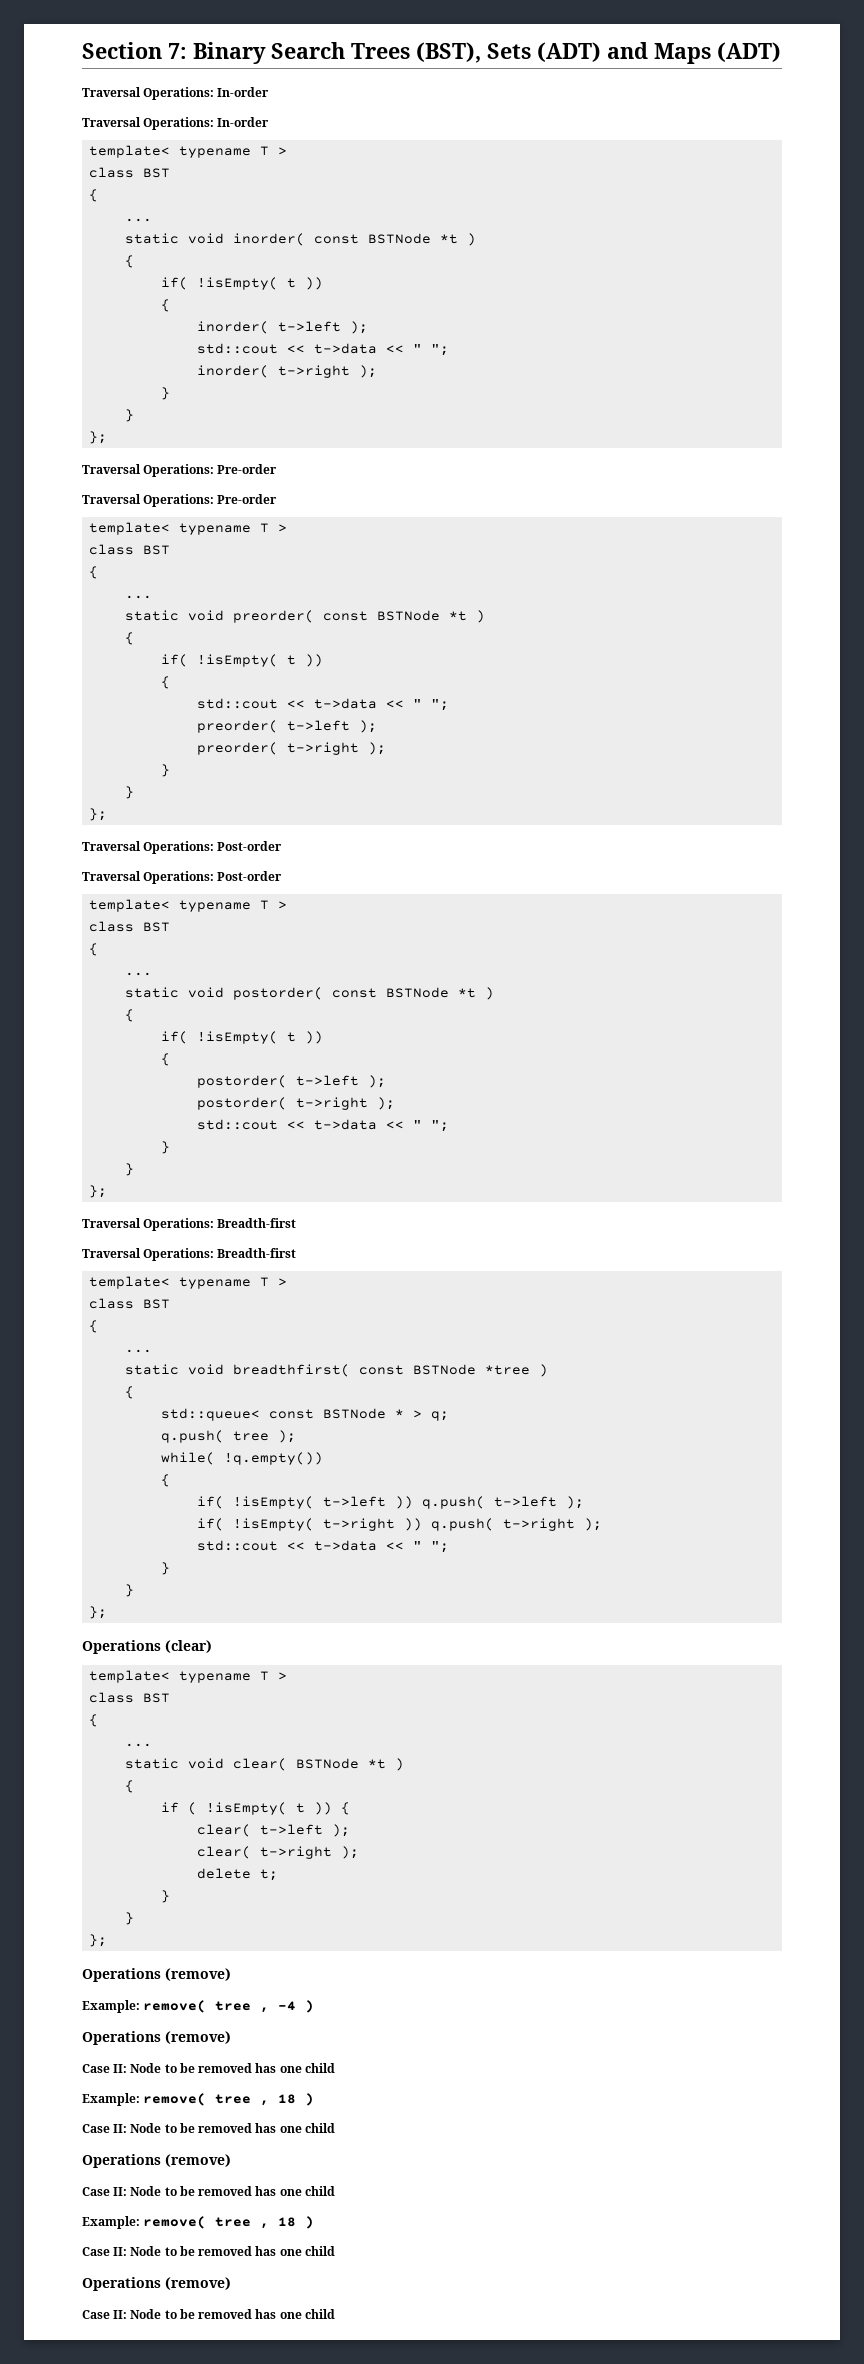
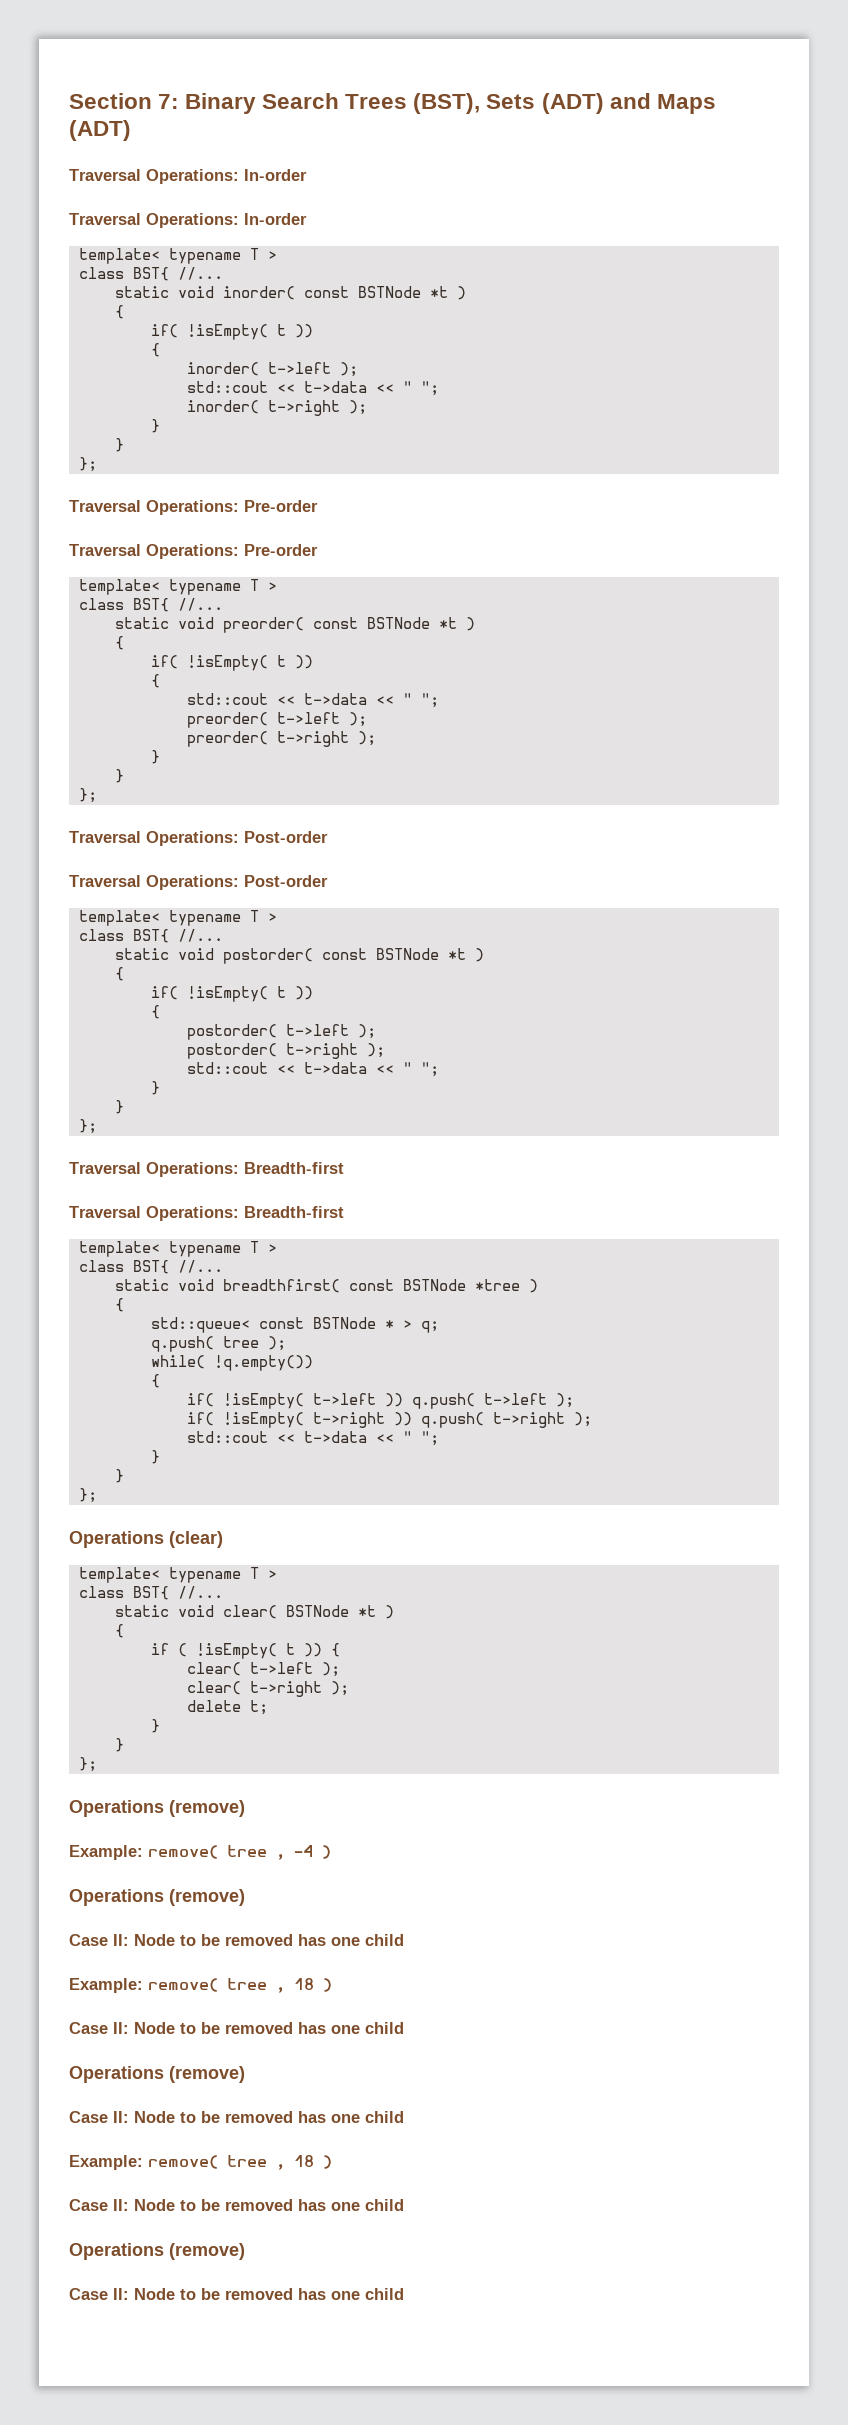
[143,168,171,178] [89,189,99,202] [125,218,153,222] BST // { // ... -> [132,267,223,281] BST{ //...
[143,545,171,555] [89,566,99,579] [125,595,153,599] BST // { // ... -> [132,598,223,612] BST{ //...
[143,922,171,932] [89,943,99,956] [125,972,153,976] BST // { // ... -> [132,929,223,943] BST{ //...
[143,1299,171,1309] [89,1320,99,1333] [125,1349,153,1353] BST // { // ... -> [132,1260,223,1274] BST{ //...
[143,1693,171,1703] [89,1714,99,1727] [125,1743,153,1747] BST // { // ... -> [132,1586,223,1600] BST{ //...

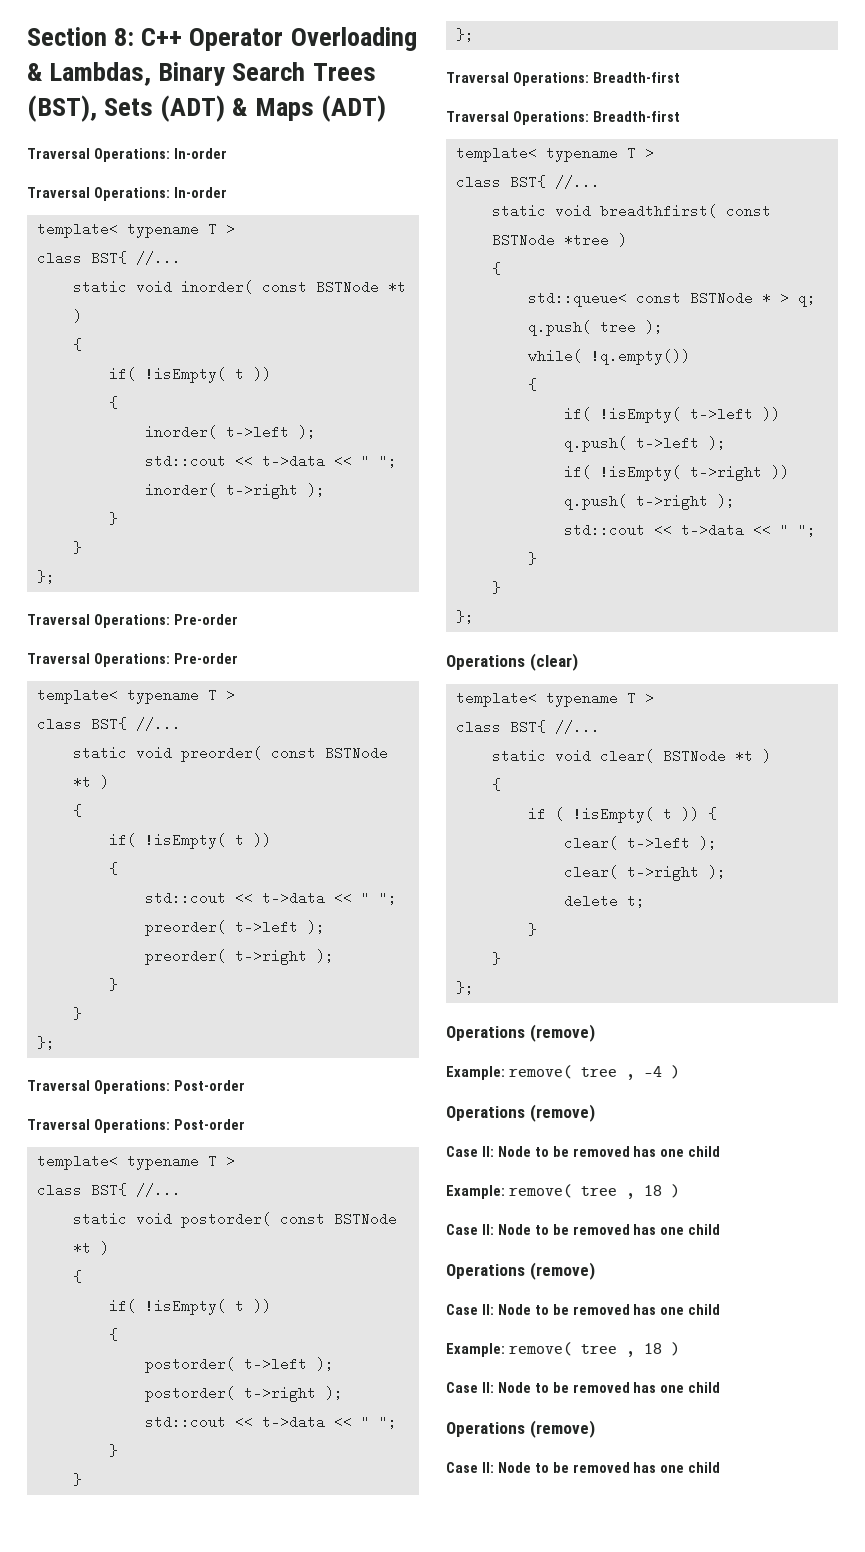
[158,94,180,109] 7: -> [114,27,417,51] [27,62,152,86] 8: C++ Operator Overloading & Lambdas,
[609,93,651,109] and -> [232,98,248,116] &

